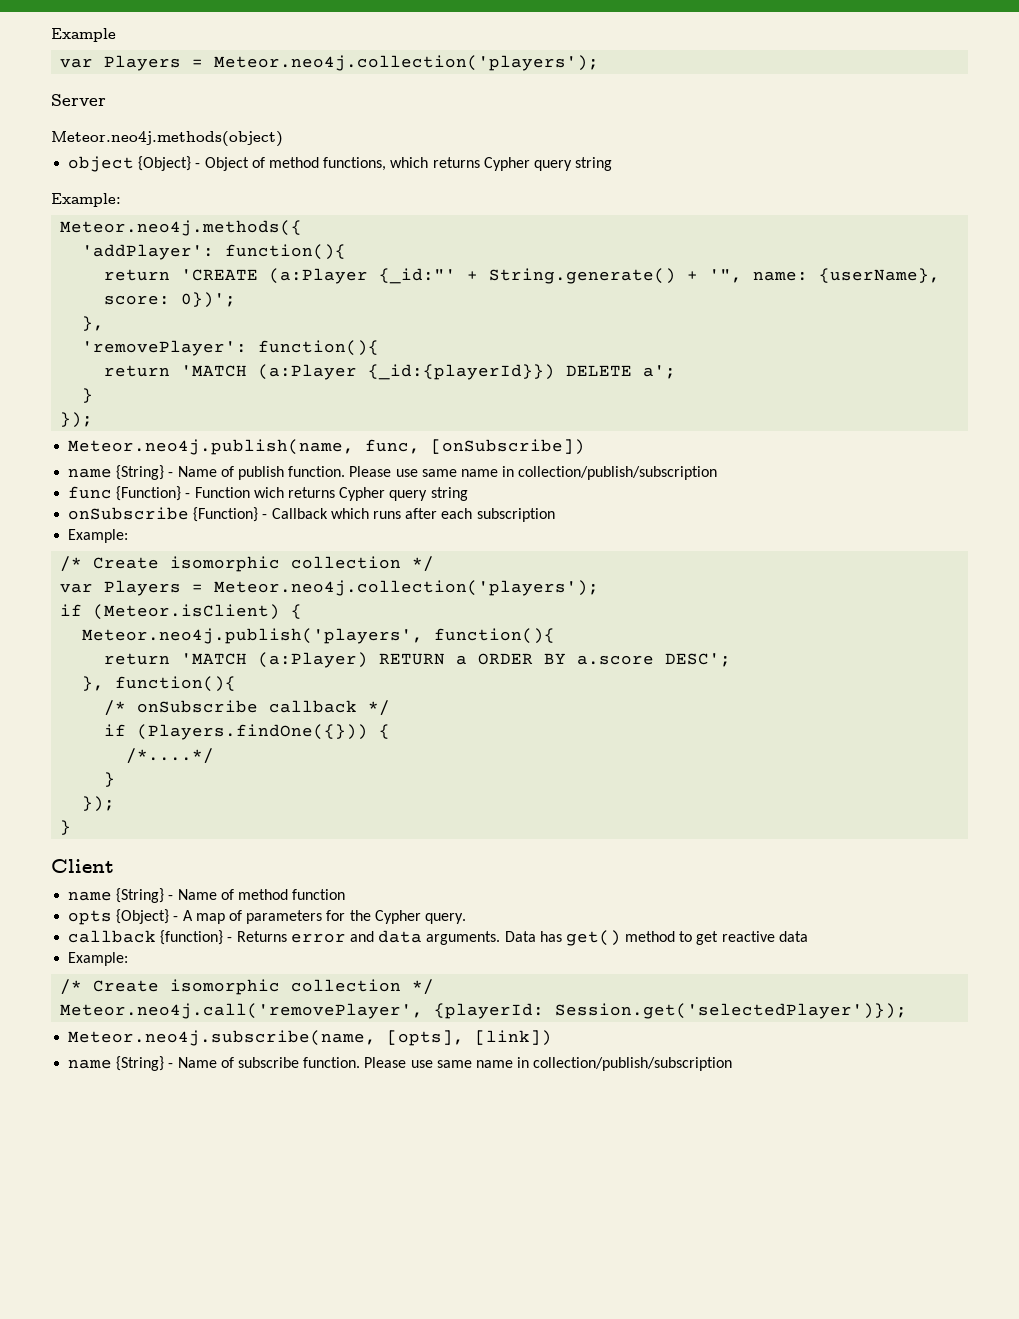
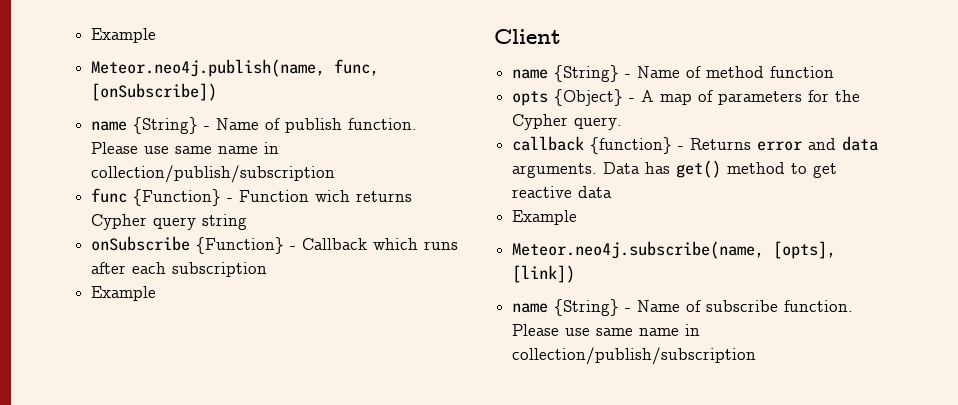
[51,28,116,42] [60,55,600,71] [51,94,106,106] [51,131,283,147] [68,156,613,172] [51,193,121,207] [60,220,303,236] [82,244,347,260] [104,268,941,284] [104,292,237,308] [82,316,105,331] [82,340,380,356] [104,364,677,380] [82,388,94,403] [60,412,94,428] Example // var Players = Meteor.neo4j.collection('players'); // Server // Meteor.neo4j.methods(object) // object {Object} - Object of method functions, which returns Cypher query string // Example: // Meteor.neo4j.methods({ // 'addPlayer': function(){ // return 'CREATE (a:Player {_id:"' + String.generate() + '", name: {userName}, score: 0})'; // }, // 'removePlayer': function(){ // return 'MATCH (a:Player {_id:{playerId}}) DELETE a'; // } // }); -> [91,28,157,43] Example
[68,529,129,543] [60,556,435,572] [60,580,600,596] [60,604,303,620] [82,628,556,644] [104,652,732,668] [82,676,237,692] [104,700,391,716] [104,724,391,740] [126,748,215,764] [104,772,116,787] [82,796,116,812] [60,820,72,835] Example: // /* Create isomorphic collection */ // var Players = Meteor.neo4j.collection('players'); // if (Meteor.isClient) { // Meteor.neo4j.publish('players', function(){ // return 'MATCH (a:Player) RETURN a ORDER BY a.score DESC'; // }, function(){ // /* onSubscribe callback */ // if (Players.findOne({})) { // /*....*/ // } // }); // } -> [91,286,157,301] Example
[68,952,129,966] [60,979,435,995] [60,1003,908,1019] Example: // /* Create isomorphic collection */ // Meteor.neo4j.call('removePlayer', {playerId: Session.get('selectedPlayer')}); -> [512,210,578,225] Example

